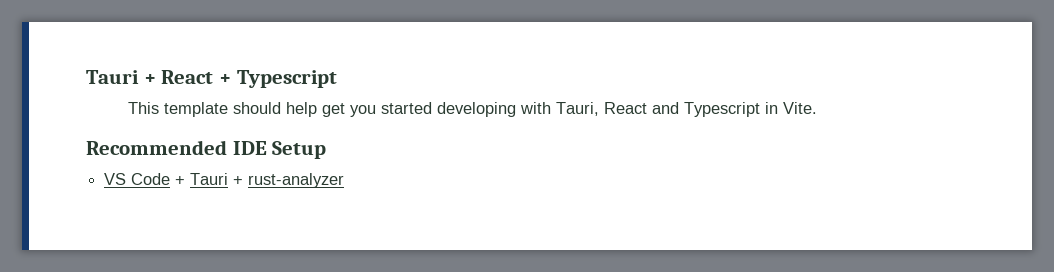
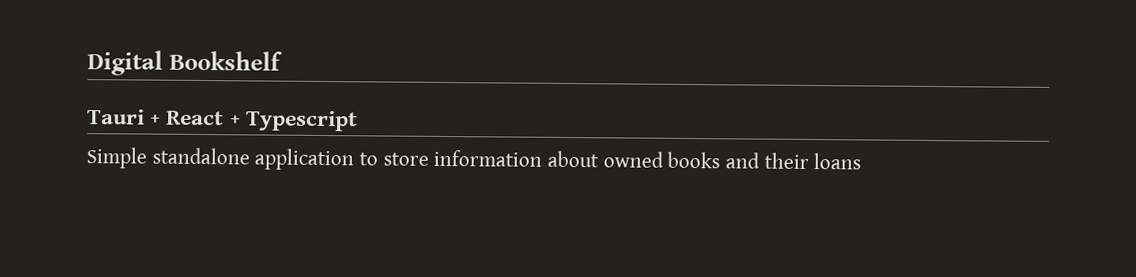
(86, 77) none -> [87,50,283,76] Digital Bookshelf //
[127,102,817,117] [86,140,327,159] [104,173,345,188] This template should help get you started developing with Tauri, React and Typescript in Vite. // Recommended IDE Setup // VS Code + Tauri + rust-analyzer -> [86,147,862,171] Simple standalone application to store information about owned books and their loans

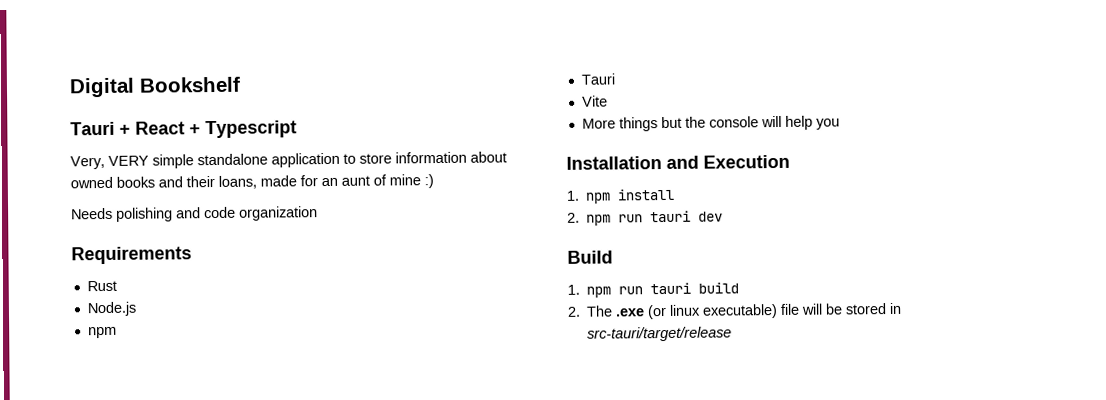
[86,147,147,169] Simple -> [70,154,194,170] Very, VERY simple
[813,153,862,170] loans -> [218,174,434,189] [71,206,318,222] [71,246,192,265] [86,280,117,292] [86,301,137,317] [87,326,117,339] [580,73,615,85] [581,95,608,107] [581,115,840,132] [566,154,790,170] [566,188,676,204] [567,210,724,226] [567,250,613,264] [567,282,740,298] [567,302,903,320] [587,326,733,342] loans, made for an aunt of mine :) // Needs polishing and code organization // Requirements // Rust // Node.js // npm // Tauri // Vite // More things but the console will help you // Installation and Execution // 1. npm install // 2. npm run tauri dev // Build // 1. npm run tauri build // 2. The .exe (or linux executable) file will be stored in src-tauri/target/release

